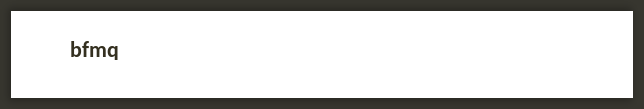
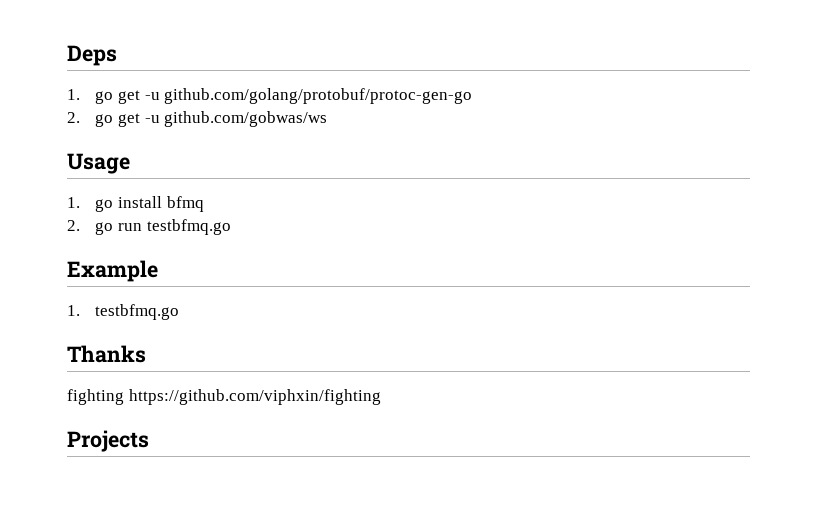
[70,41,119,60] bfmq -> [67,45,117,66] [67,88,473,104] [67,111,328,127] [67,153,130,174] [67,196,204,212] [67,219,231,235] [67,260,158,282] [67,304,180,320] [67,345,146,363] [67,389,381,405] [67,430,149,452] Deps // 1. go get -u github.com/golang/protobuf/protoc-gen-go // 2. go get -u github.com/gobwas/ws // Usage // 1. go install bfmq // 2. go run testbfmq.go // Example // 1. testbfmq.go // Thanks // fighting https://github.com/viphxin/fighting // Projects

